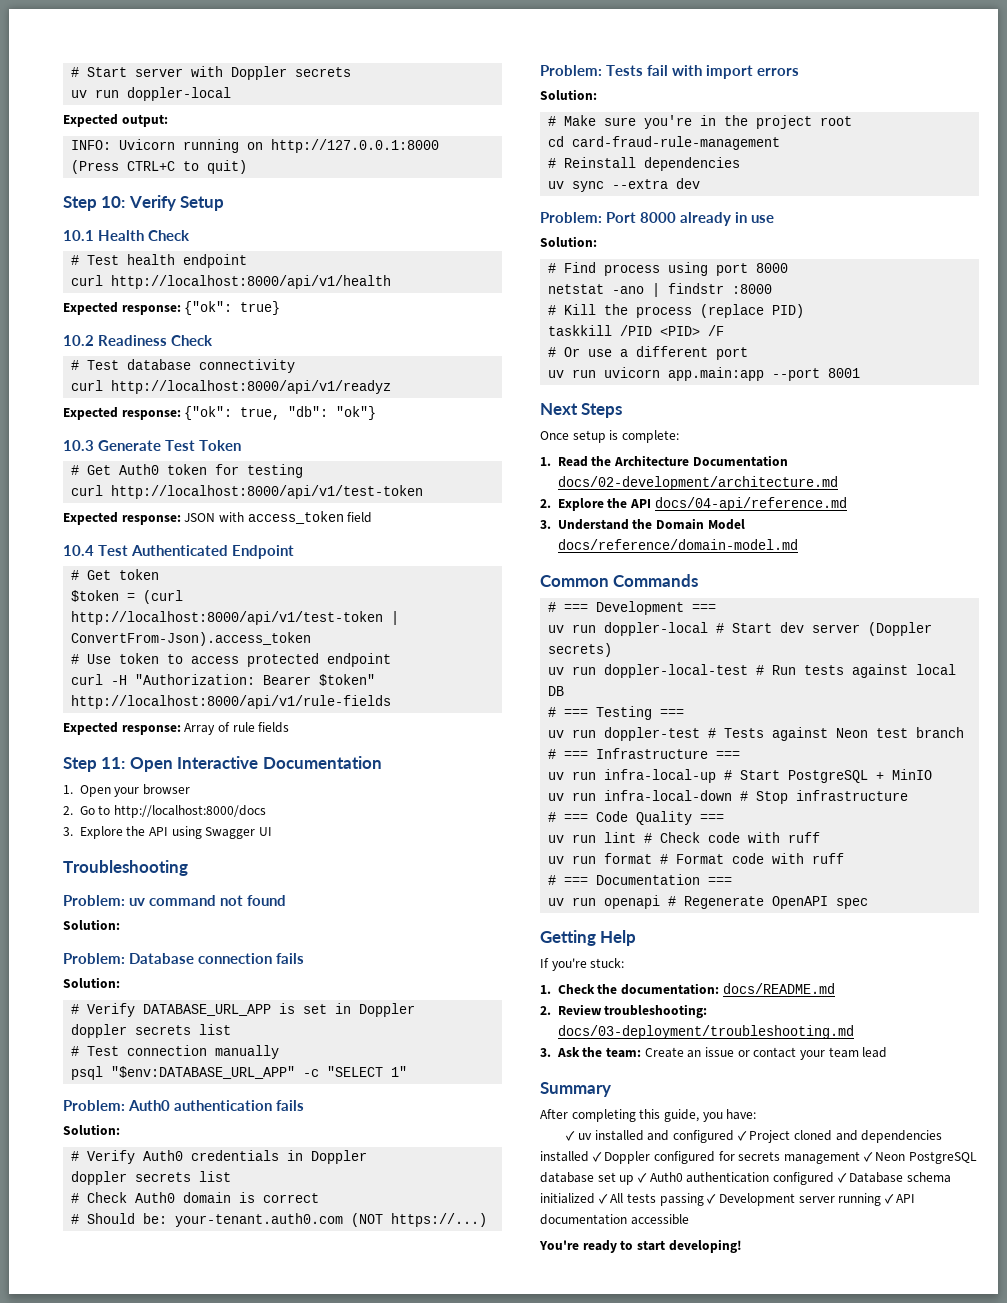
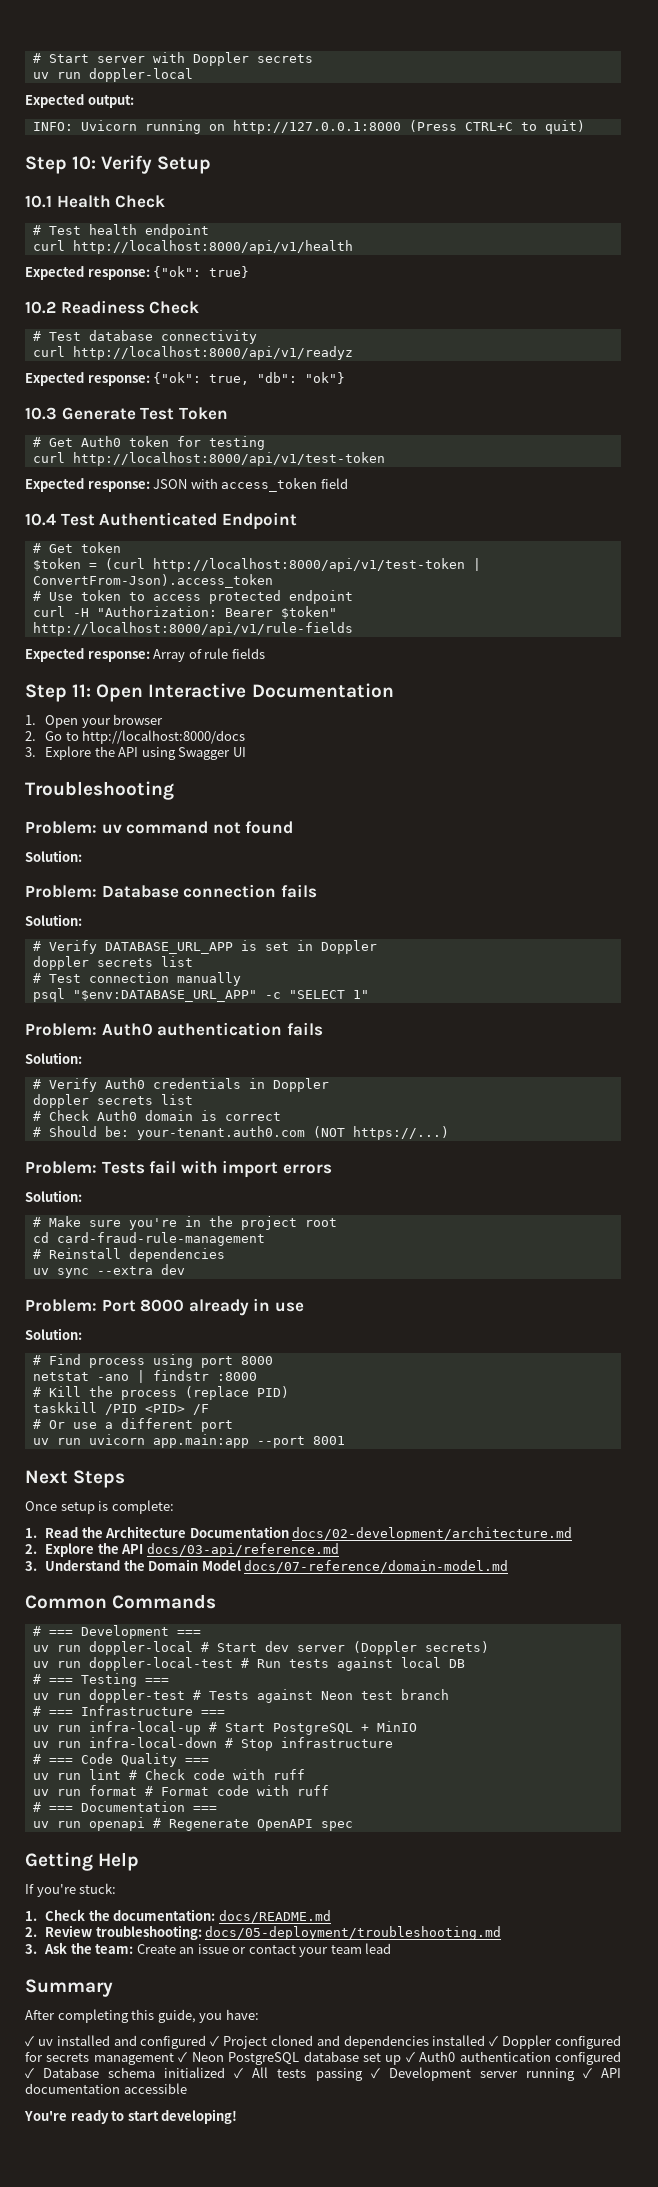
[654,497,847,511] docs/04-api/reference.md -> [146,1543,339,1557] docs/03-api/reference.md
[557,539,798,550] docs/reference/domain-model.md -> [244,1560,509,1573] docs/07-reference/domain-model.md
[557,1025,854,1039] docs/03-deployment/troubleshooting.md -> [205,1926,502,1940] docs/05-deployment/troubleshooting.md

